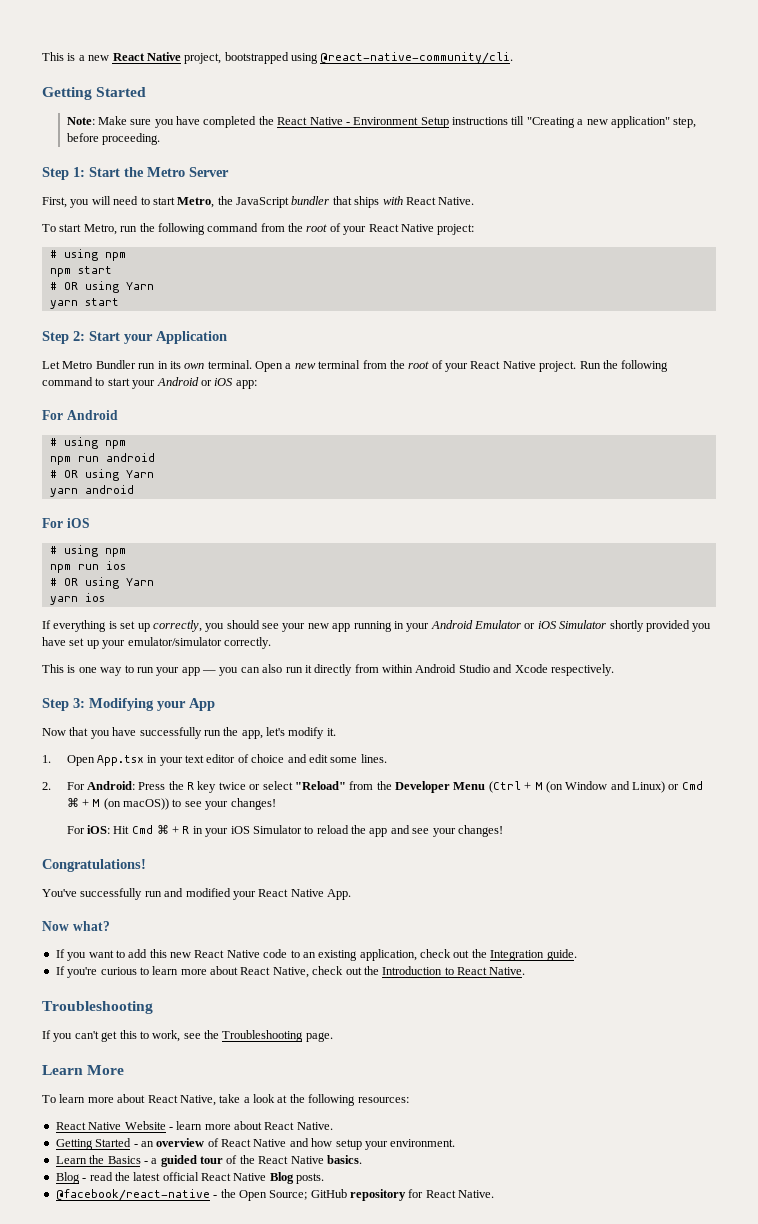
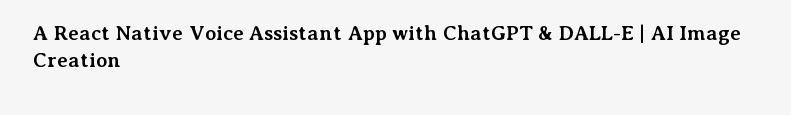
[42,52,514,64] [42,87,147,100] [66,116,697,128] [66,133,160,145] [42,167,229,180] [42,196,475,208] [42,223,475,235] [49,249,126,261] [49,266,112,277] [49,281,154,293] [49,298,119,309] [42,331,227,344] [42,360,669,372] [42,377,257,389] [42,410,118,420] [49,437,126,449] [49,453,155,465] [49,469,154,481] [49,485,134,497] [42,518,90,528] [49,545,126,557] [49,561,126,573] [49,577,154,589] [49,593,105,605] [42,620,712,632] [42,637,271,649] [42,664,614,676] [42,698,215,711] [42,727,336,739] [42,754,387,766] [42,781,703,793] [66,797,276,810] [66,824,503,837] [42,859,146,872] [42,888,351,900] [42,921,110,931] [55,949,577,961] [55,966,526,978] [42,1001,153,1014] [42,1030,333,1042] [42,1065,125,1075] [42,1094,409,1106] [55,1121,333,1130] [55,1138,456,1150] [55,1155,362,1167] [55,1172,325,1184] [55,1189,495,1201] This is a new React Native project, bootstrapped using @react-native-community/cli. // Getting Started // Note: Make sure you have completed the React Native - Environment Setup instructions till "Creating a new application" step, before proceeding. // Step 1: Start the Metro Server // First, you will need to start Metro, the JavaScript bundler that ships with React Native. // To start Metro, run the following command from the root of your React Native project: // # using npm // npm start // # OR using Yarn // yarn start // Step 2: Start your Application // Let Metro Bundler run in its own terminal. Open a new terminal from the root of your React Native project. Run the following command to start your Android or iOS app: // For Android // # using npm // npm run android // # OR using Yarn // yarn android // For iOS // # using npm // npm run ios // # OR using Yarn // yarn ios // If everything is set up correctly, you should see your new app running in your Android Emulator or iOS Simulator shortly provided you have set up your emulator/simulator correctly. // This is one way to run your app — you can also run it directly from within Android Studio and Xcode respectively. // Step 3: Modifying your App // Now that you have successfully run the app, let's modify it. // 1. Open App.tsx in your text editor of choice and edit some lines. // 2. For Android: Press the R key twice or select "Reload" from the Developer Menu (Ctrl + M (on Window and Linux) or Cmd ⌘ + M (on macOS)) to see your changes! // For iOS: Hit Cmd ⌘ + R in your iOS Simulator to reload the app and see your changes! // Congratulations! // You've successfully run and modified your React Native App. // Now what? // If you want to add this new React Native code to an existing application, check out the Integration guide. // If you're curious to learn more about React Native, check out the Introduction to React Native. // Troubleshooting // If you can't get this to work, see the Troubleshooting page. // Learn More // To learn more about React Native, take a look at the following resources: // React Native Website - learn more about React Native. // Getting Started - an overview of React Native and how setup your environment. // Learn the Basics - a guided tour of the React Native basics. // Blog - read the latest official React Native Blog posts. // @facebook/react-native - the Open Source; GitHub repository for React Native. -> [33,24,742,45] [33,53,121,67] A React Native Voice Assistant App with ChatGPT & DALL-E | AI Image Creation

